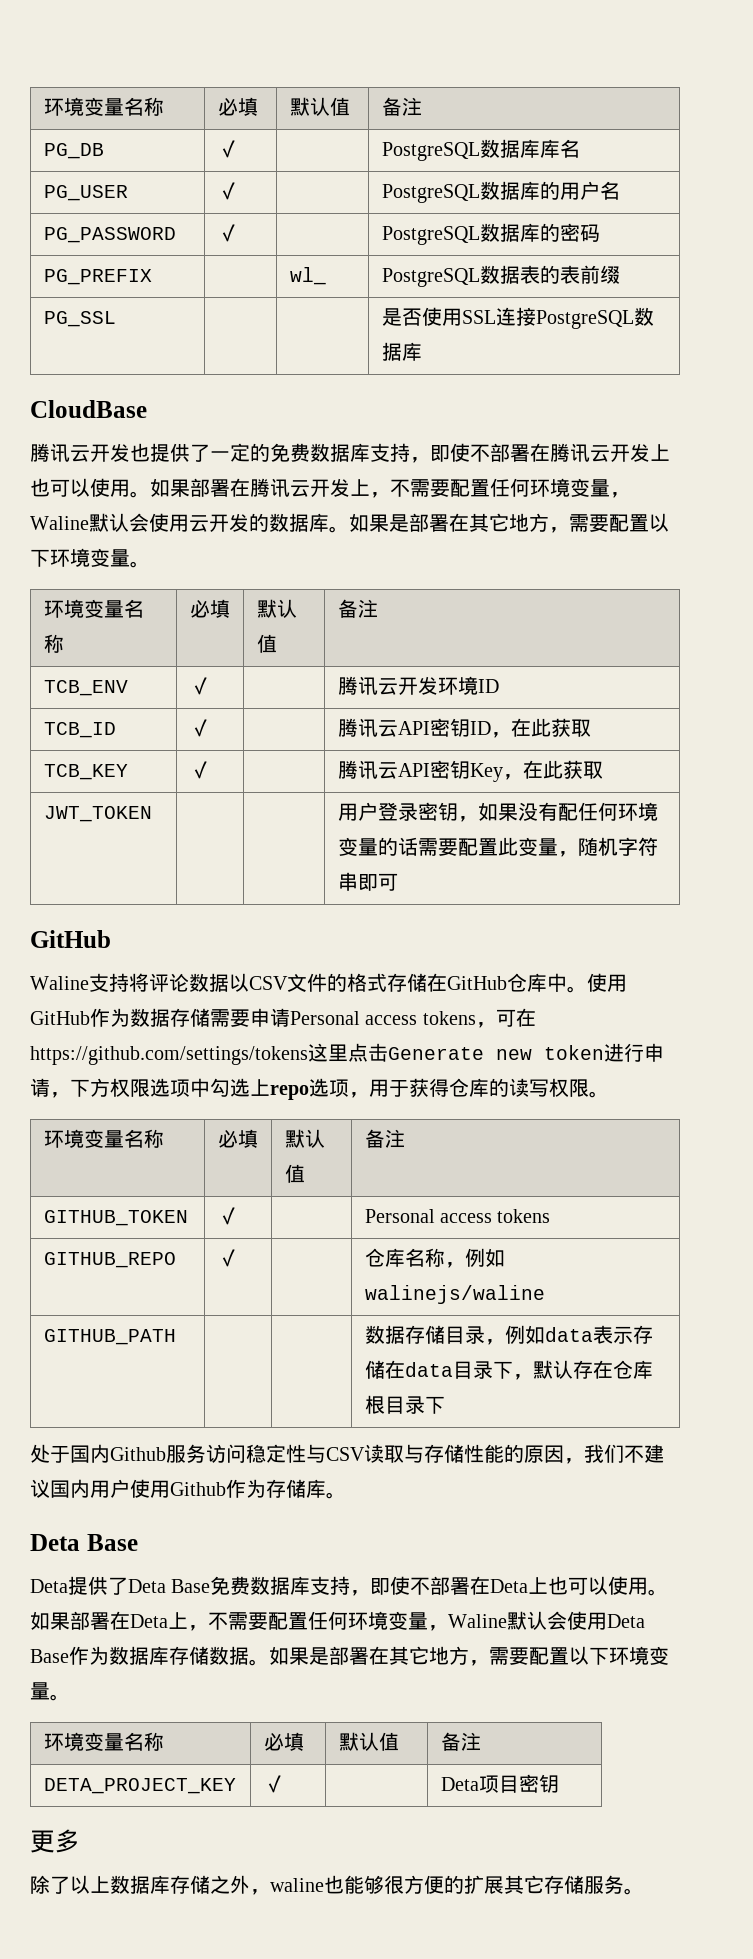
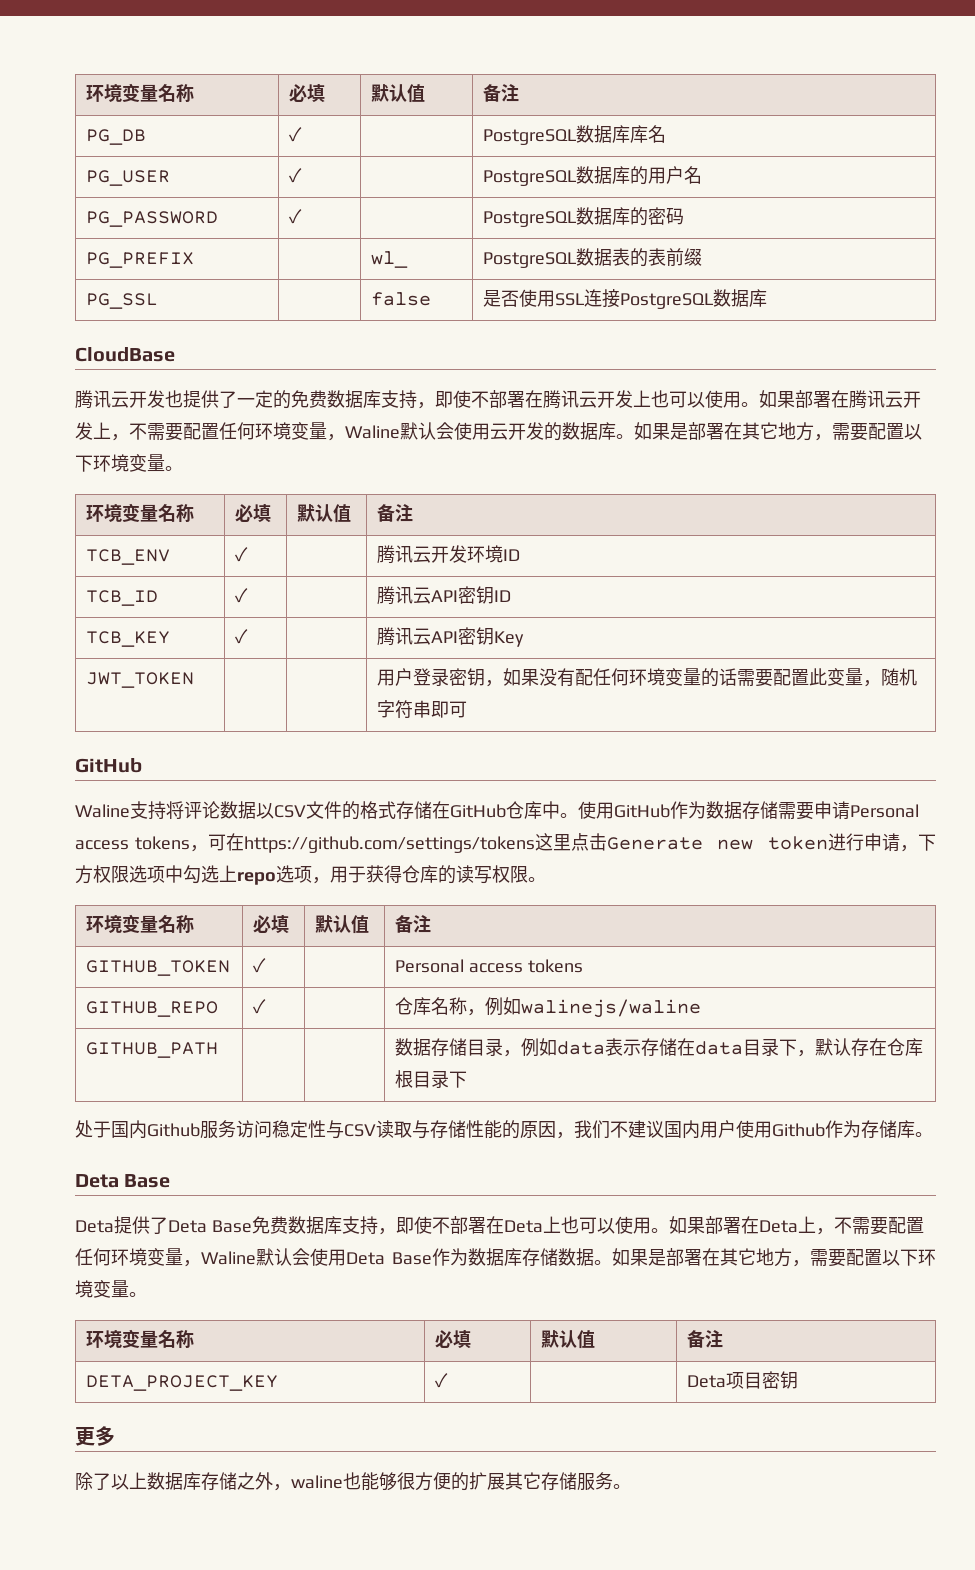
(116, 319) none -> [371,292,432,306] false
[490,718,591,738] ，在此获取 -> (512, 596) none
[502,760,603,780] ，在此获取 -> (525, 639) none

